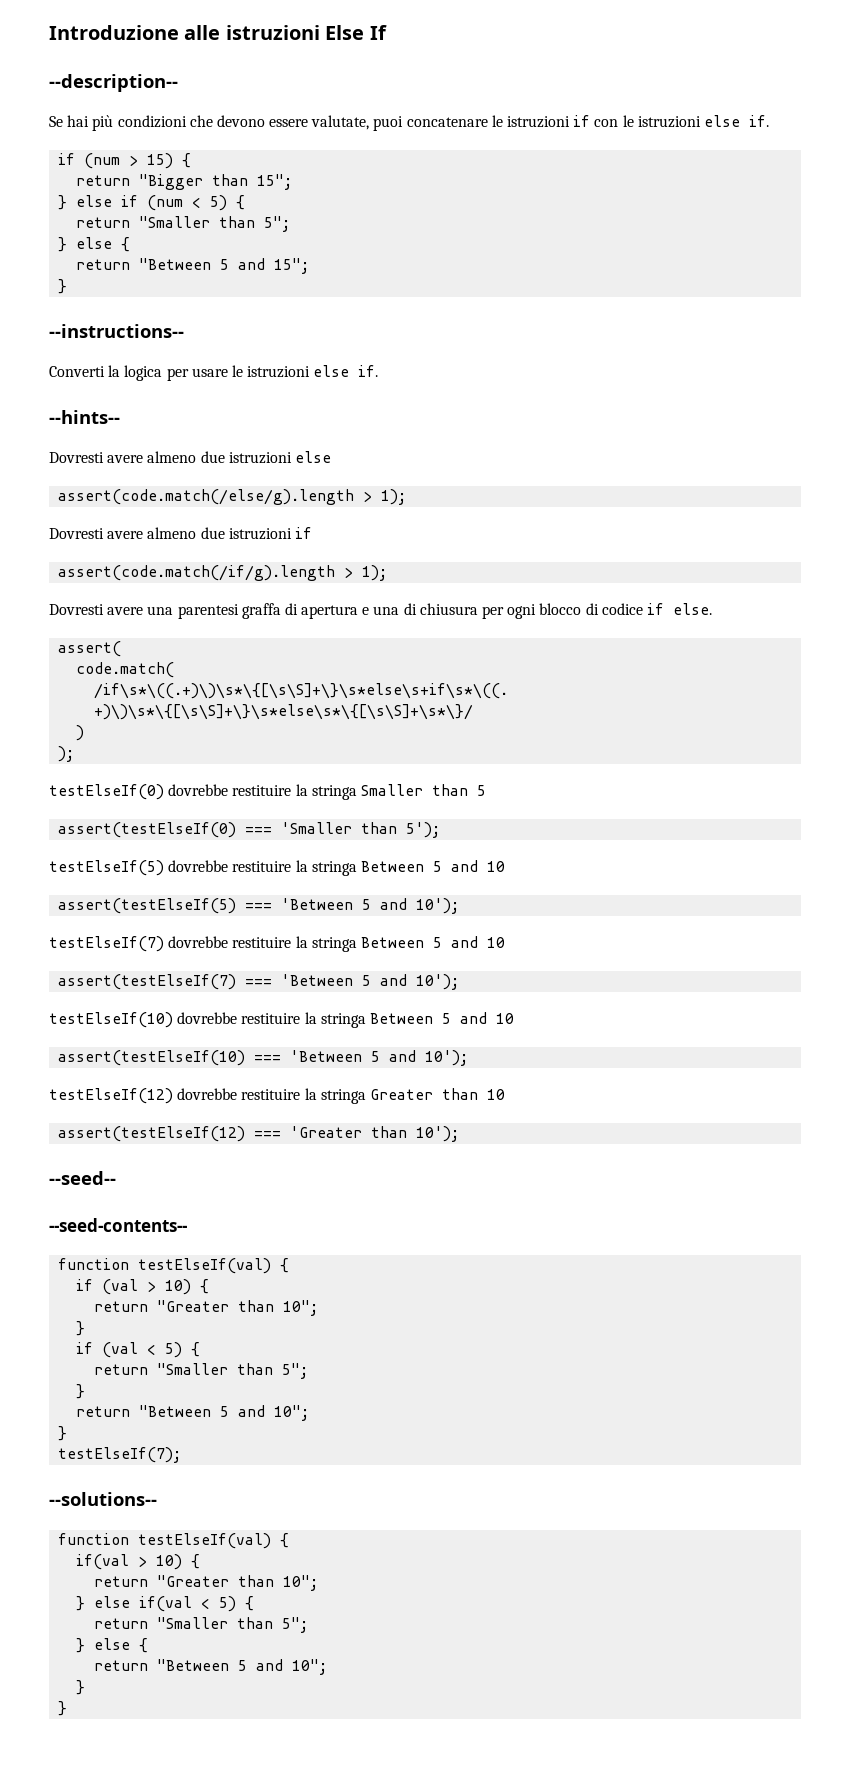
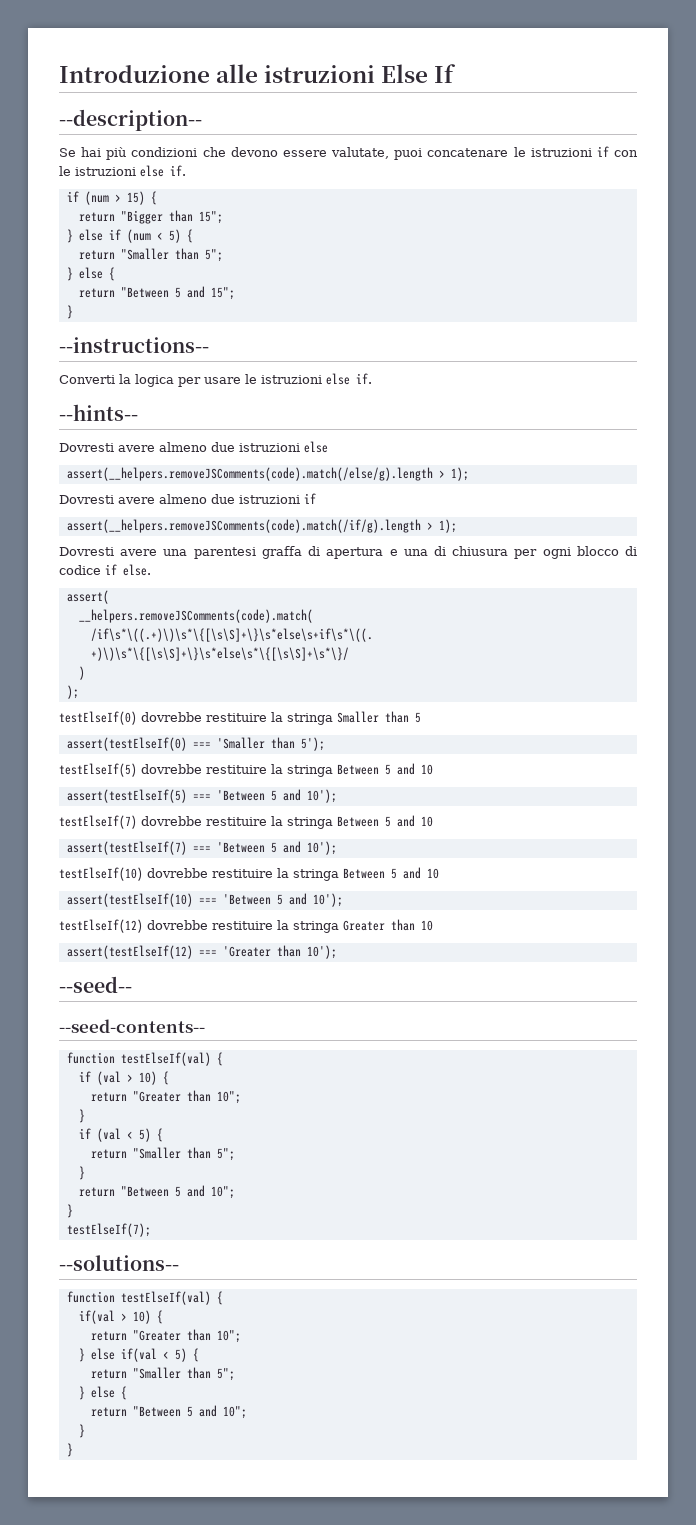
[58,489,355,505] assert(code.match(/else/g).length -> [66,467,433,481] assert(__helpers.removeJSComments(code).match(/else/g).length
[58,565,336,581] assert(code.match(/if/g).length -> [66,519,421,533] assert(__helpers.removeJSComments(code).match(/if/g).length
[76,662,175,678] code.match( -> [78,609,313,623] __helpers.removeJSComments(code).match(

